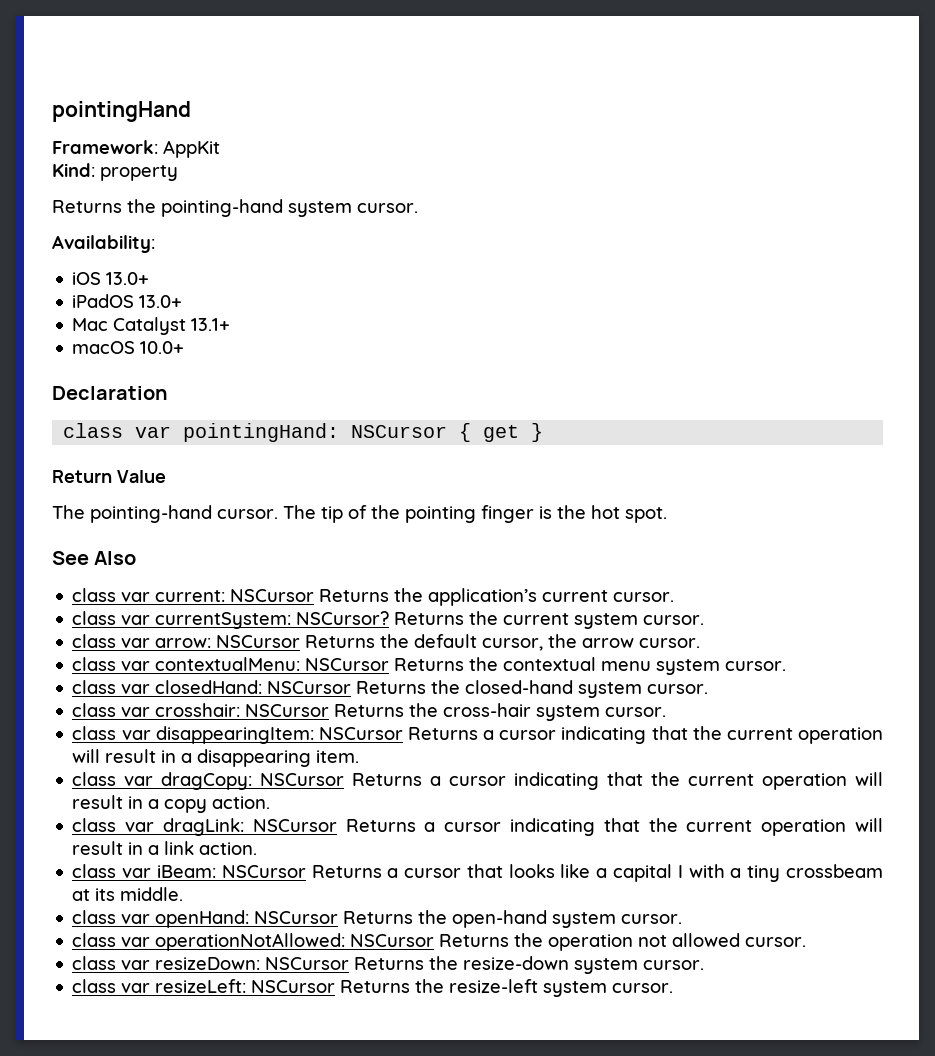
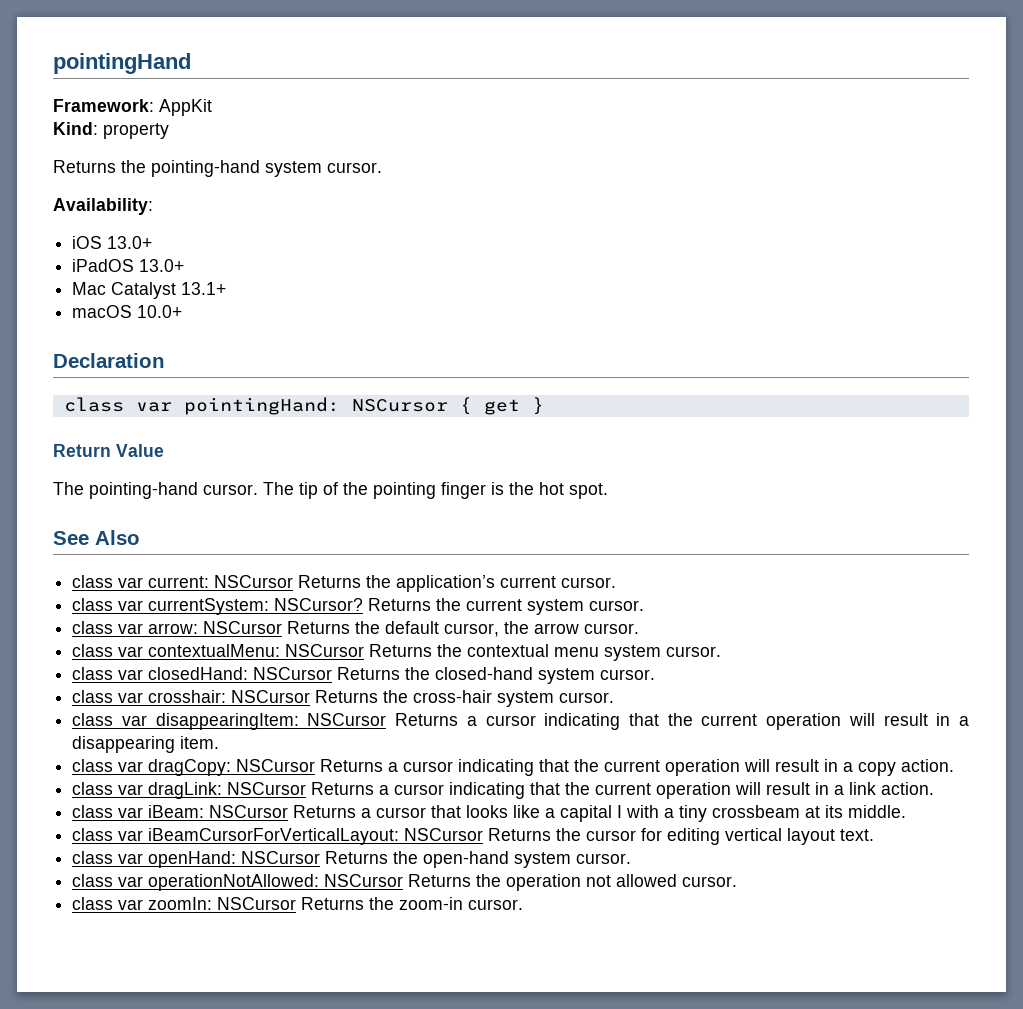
(184, 894) none -> [72,828,875,845] // class var iBeamCursorForVerticalLayout: NSCursor Returns the cursor for editing vertical layout text.
[155,956,705,974] [72,979,674,997] resizeDown: NSCursor Returns the resize-down system cursor. // class var resizeLeft: NSCursor Returns the resize-left system cursor. -> [148,897,524,910] zoomIn: NSCursor Returns the zoom-in cursor.

